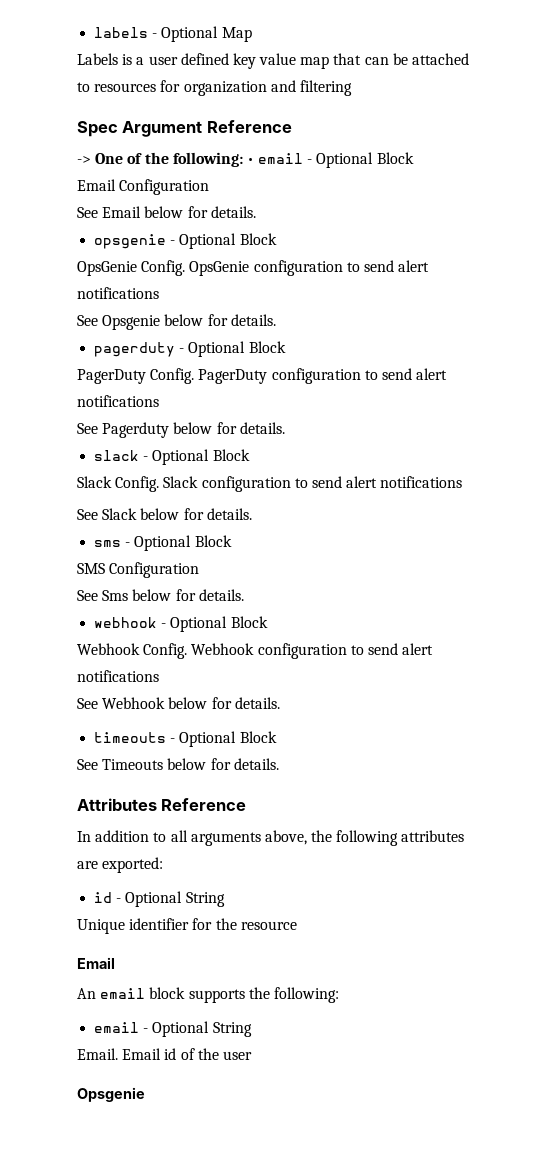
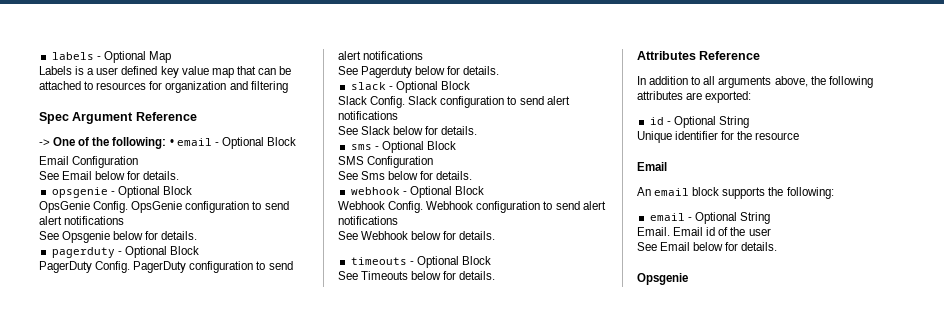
(252, 1055) none -> [637,242,778,251] // See Email below for details.

